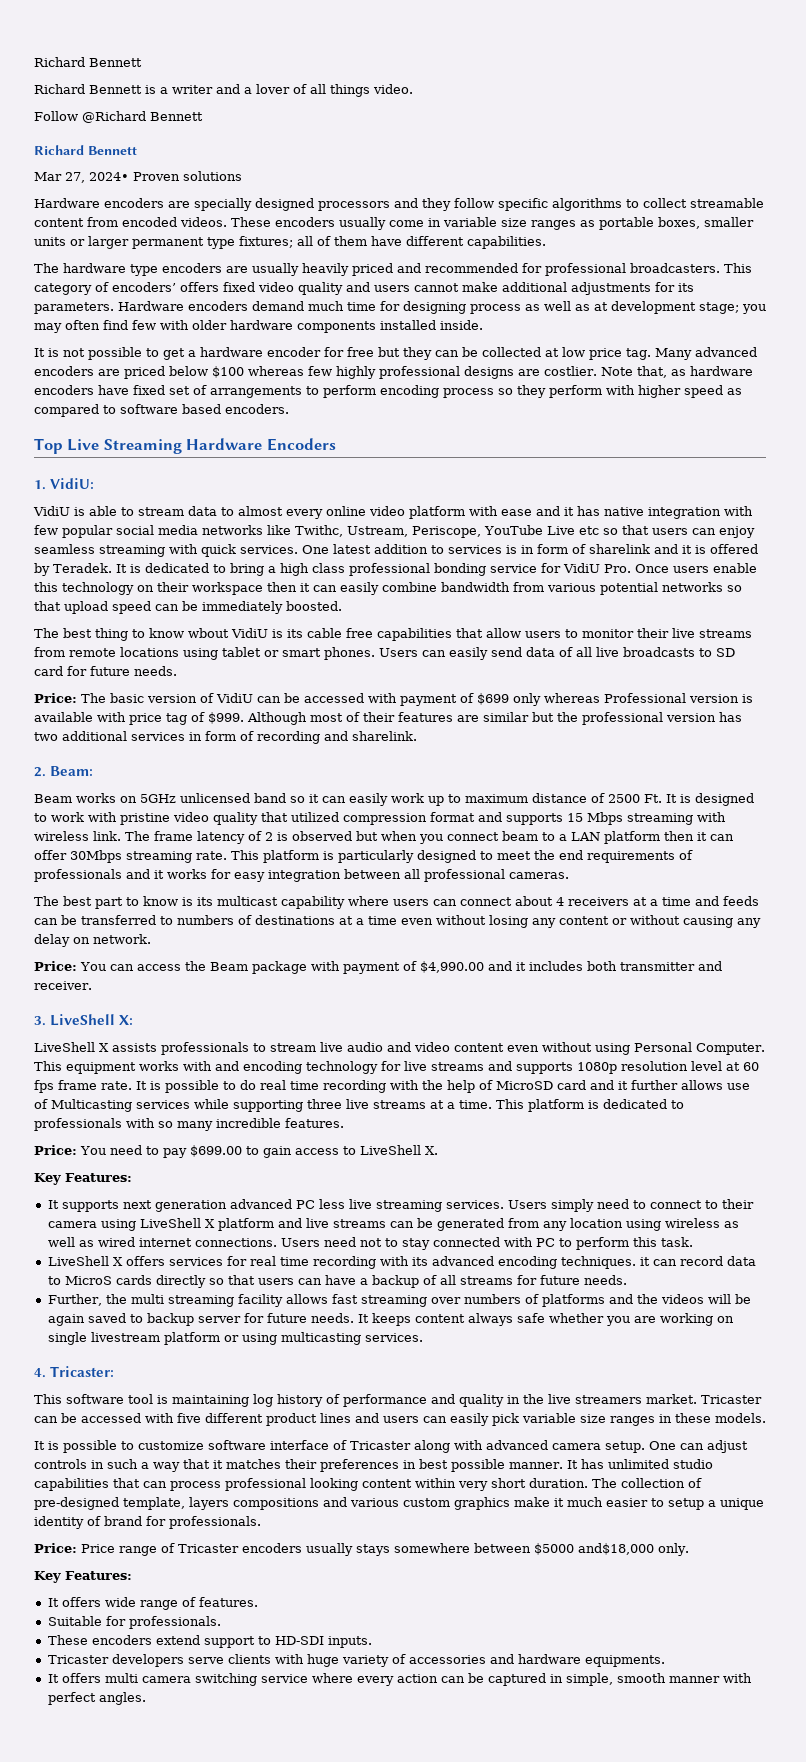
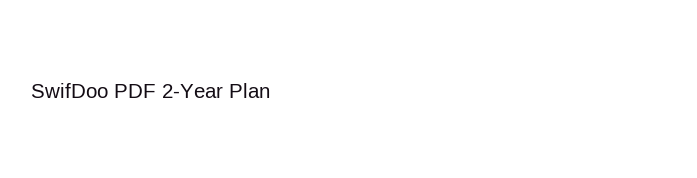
[34,57,142,67] [34,84,413,97] [34,111,203,123] [34,145,137,155] [34,171,242,183] [34,198,764,211] [34,217,754,230] [34,236,546,249] [34,263,752,276] [34,282,694,295] [34,301,766,314] [34,320,483,333] [34,347,757,360] [34,366,753,379] [34,385,742,398] [34,404,289,417] [34,438,336,454] [34,478,95,490] [33,506,753,519] [34,525,755,538] [34,544,758,557] [34,563,757,576] [34,582,742,595] [34,601,342,614] [34,628,752,641] [34,647,735,660] [34,666,177,676] [34,693,753,706] [34,712,742,725] [34,731,417,744] [34,766,94,777] [34,793,754,806] [34,812,726,825] [34,831,734,844] [34,850,693,863] [34,869,569,882] [34,896,759,909] [34,915,761,928] [34,934,151,947] [34,961,722,974] [34,981,92,990] [34,1014,134,1026] [34,1042,765,1055] [34,1061,759,1074] [34,1080,750,1093] [34,1099,684,1112] [34,1118,344,1131] [34,1145,438,1158] [34,1173,132,1185] [47,1199,754,1212] [47,1218,739,1231] [47,1237,693,1250] [47,1256,756,1269] [47,1275,627,1288] [47,1294,751,1307] [47,1313,734,1326] [47,1332,423,1345] [34,1366,115,1378] [34,1394,762,1407] [34,1413,766,1426] [34,1440,748,1453] [34,1459,713,1472] [34,1478,702,1491] [34,1497,764,1510] [34,1516,261,1529] [34,1543,689,1556] [34,1571,132,1583] [47,1597,258,1610] [47,1616,221,1629] [47,1635,372,1648] [47,1654,665,1667] [47,1673,752,1686] [47,1692,146,1705] Richard Bennett // Richard Bennett is a writer and a lover of all things video. // Follow @Richard Bennett // Richard Bennett // Mar 27, 2024• Proven solutions // Hardware encoders are specially designed processors and they follow specific algorithms to collect streamable content from encoded videos. These encoders usually come in variable size ranges as portable boxes, smaller units or larger permanent type fixtures; all of them have different capabilities. // The hardware type encoders are usually heavily priced and recommended for professional broadcasters. This category of encoders’ offers fixed video quality and users cannot make additional adjustments for its parameters. Hardware encoders demand much time for designing process as well as at development stage; you may often find few with older hardware components installed inside. // It is not possible to get a hardware encoder for free but they can be collected at low price tag. Many advanced encoders are priced below $100 whereas few highly professional designs are costlier. Note that, as hardware encoders have fixed set of arrangements to perform encoding process so they perform with higher speed as compared to software based encoders. // Top Live Streaming Hardware Encoders // 1. VidiU: // VidiU is able to stream data to almost every online video platform with ease and it has native integration with few popular social media networks like Twithc, Ustream, Periscope, YouTube Live etc so that users can enjoy seamless streaming with quick services. One latest addition to services is in form of sharelink and it is offered by Teradek. It is dedicated to bring a high class professional bonding service for VidiU Pro. Once users enable this technology on their workspace then it can easily combine bandwidth from various potential networks so that upload speed can be immediately boosted. // The best thing to know wbout VidiU is its cable free capabilities that allow users to monitor their live streams from remote locations using tablet or smart phones. Users can easily send data of all live broadcasts to SD card for future needs. // Price: The basic version of VidiU can be accessed with payment of $699 only whereas Professional version is available with price tag of $999. Although most of their features are similar but the professional version has two additional services in form of recording and sharelink. // 2. Beam: // Beam works on 5GHz unlicensed band so it can easily work up to maximum distance of 2500 Ft. It is designed to work with pristine video quality that utilized compression format and supports 15 Mbps streaming with wireless link. The frame latency of 2 is observed but when you connect beam to a LAN platform then it can offer 30Mbps streaming rate. This platform is particularly designed to meet the end requirements of professionals and it works for easy integration between all professional cameras. // The best part to know is its multicast capability where users can connect about 4 receivers at a time and feeds can be transferred to numbers of destinations at a time even without losing any content or without causing any delay on network. // Price: You can access the Beam package with payment of $4,990.00 and it includes both transmitter and receiver. // 3. LiveShell X: // LiveShell X assists professionals to stream live audio and video content even without using Personal Computer. This equipment works with and encoding technology for live streams and supports 1080p resolution level at 60 fps frame rate. It is possible to do real time recording with the help of MicroSD card and it further allows use of Multicasting services while supporting three live streams at a time. This platform is dedicated to professionals with so many incredible features. // Price: You need to pay $699.00 to gain access to LiveShell X. // Key Features: // It supports next generation advanced PC less live streaming services. Users simply need to connect to their camera using LiveShell X platform and live streams can be generated from any location using wireless as well as wired internet connections. Users need not to stay connected with PC to perform this task. // LiveShell X offers services for real time recording with its advanced encoding techniques. it can record data to MicroS cards directly so that users can have a backup of all streams for future needs. // Further, the multi streaming facility allows fast streaming over numbers of platforms and the videos will be again saved to backup server for future needs. It keeps content always safe whether you are working on single livestream platform or using multicasting services. // 4. Tricaster: // This software tool is maintaining log history of performance and quality in the live streamers market. Tricaster can be accessed with five different product lines and users can easily pick variable size ranges in these models. // It is possible to customize software interface of Tricaster along with advanced camera setup. One can adjust controls in such a way that it matches their preferences in best possible manner. It has unlimited studio capabilities that can process professional looking content within very short duration. The collection of pre-designed template, layers compositions and various custom graphics make it much easier to setup a unique identity of brand for professionals. // Price: Price range of Tricaster encoders usually stays somewhere between $5000 and$18,000 only. // Key Features: // It offers wide range of features. // Suitable for professionals. // These encoders extend support to HD-SDI inputs. // Tricaster developers serve clients with huge variety of accessories and hardware equipments. // It offers multi camera switching service where every action can be captured in simple, smooth manner with perfect angles. -> [31,83,270,98] SwifDoo PDF 2-Year Plan

